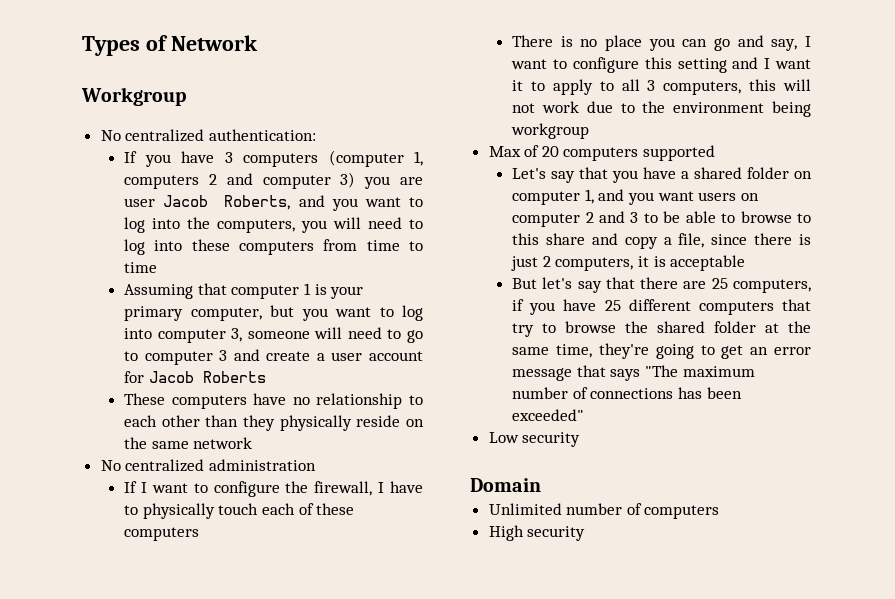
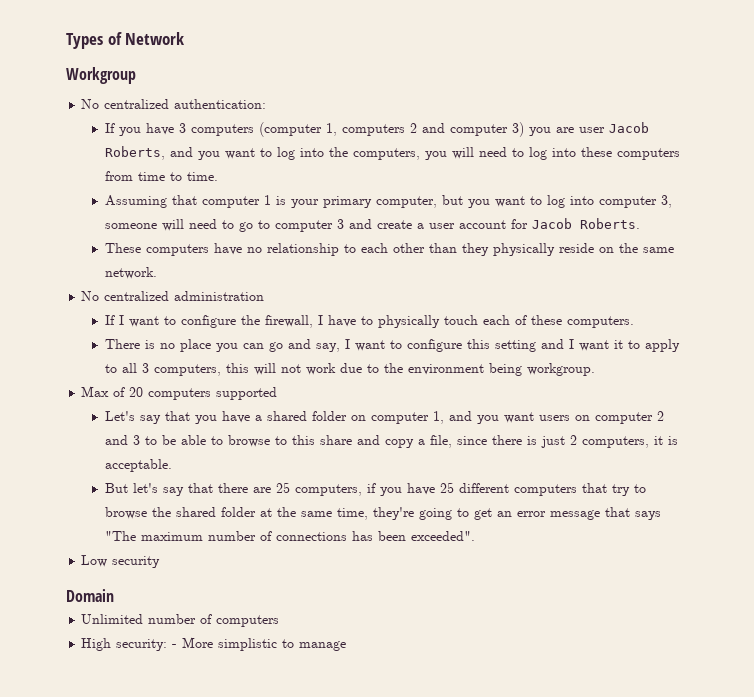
[124,262,158,273] time -> [186,172,218,181] time.
[202,371,266,383] Roberts -> [579,218,640,229] Roberts.
[193,437,253,449] network -> [104,267,157,279] network.
[124,527,200,541] computers -> [566,316,634,328] computers.
[511,123,590,139] workgroup -> [526,363,595,376] workgroup.
[670,255,746,271] acceptable -> [104,459,172,472] acceptable.
[512,409,585,421] exceeded" -> [410,531,475,541] exceeded".
[527,526,586,541] security -> [116,637,347,651] security: - More simplistic to manage

